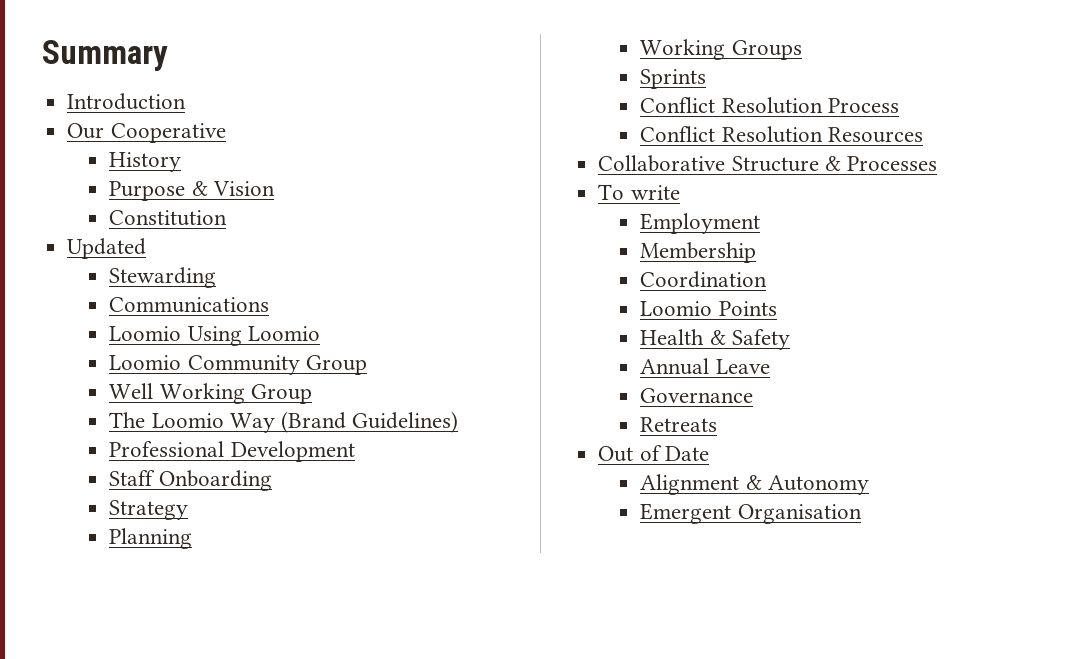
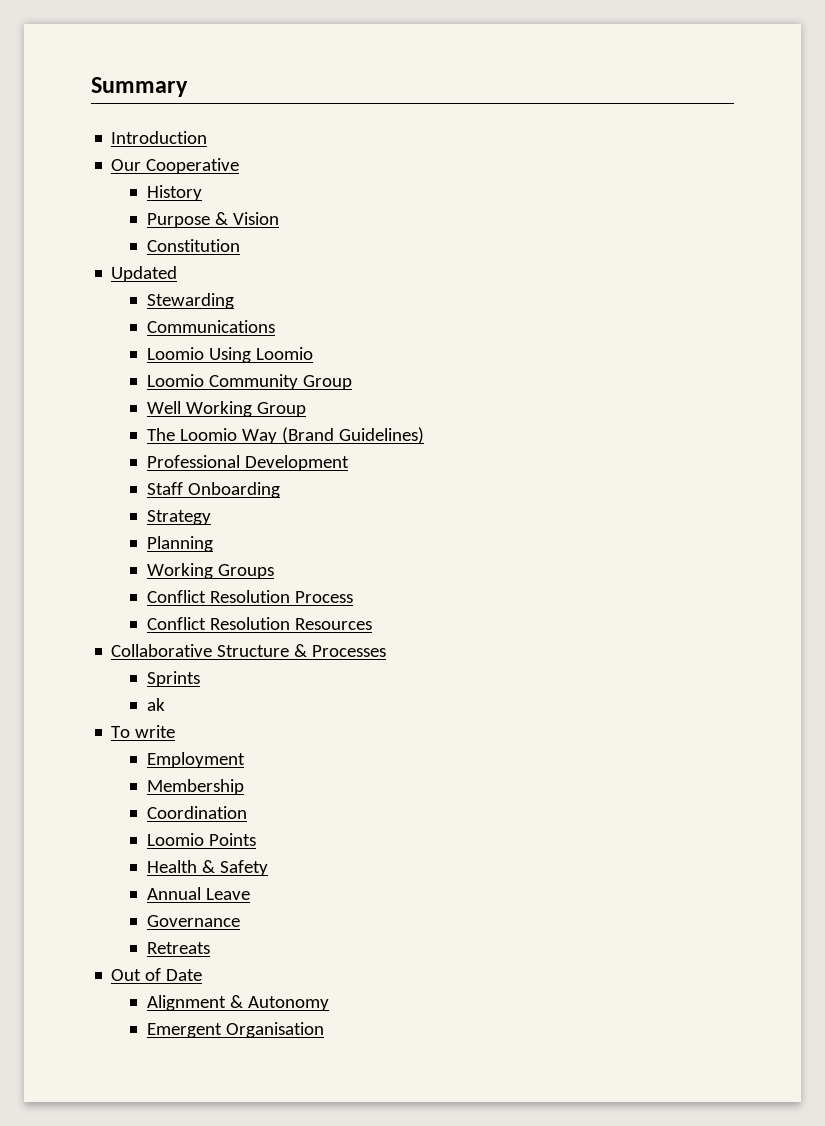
[640,69,707,89] // Sprints -> (275, 571) none
(937, 163) none -> [147,671,201,687] [147,698,166,711] // Sprints // ak

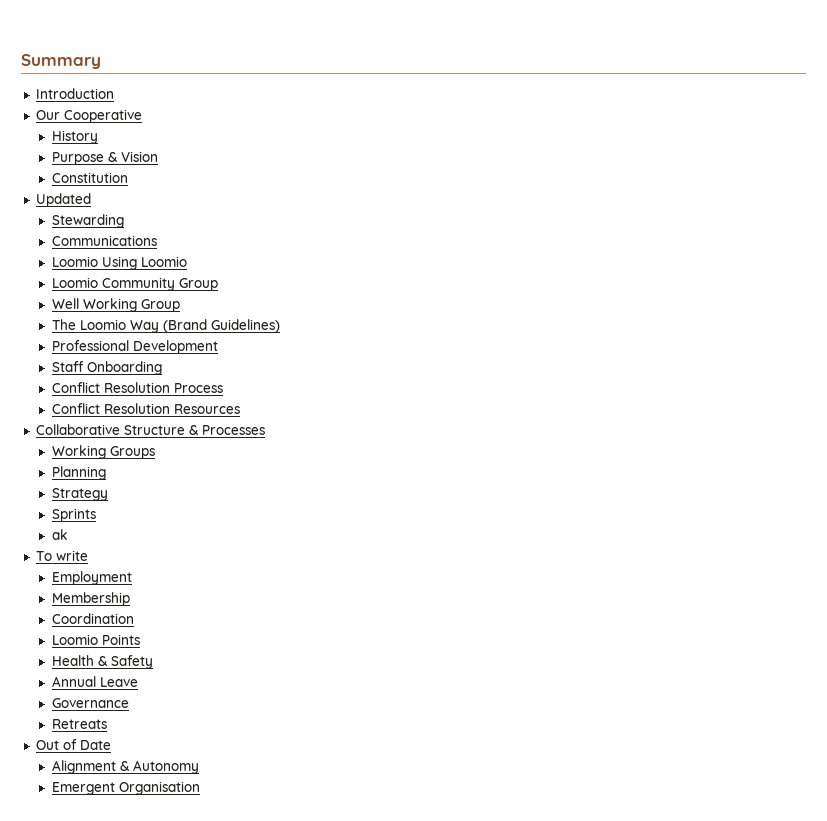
[147,510,212,525] [147,536,214,552] [147,563,275,579] // Strategy // Planning // Working Groups -> (162, 368) none
(387, 651) none -> [51,445,155,459] [51,466,106,480] [51,488,108,501] // Working Groups // Planning // Strategy

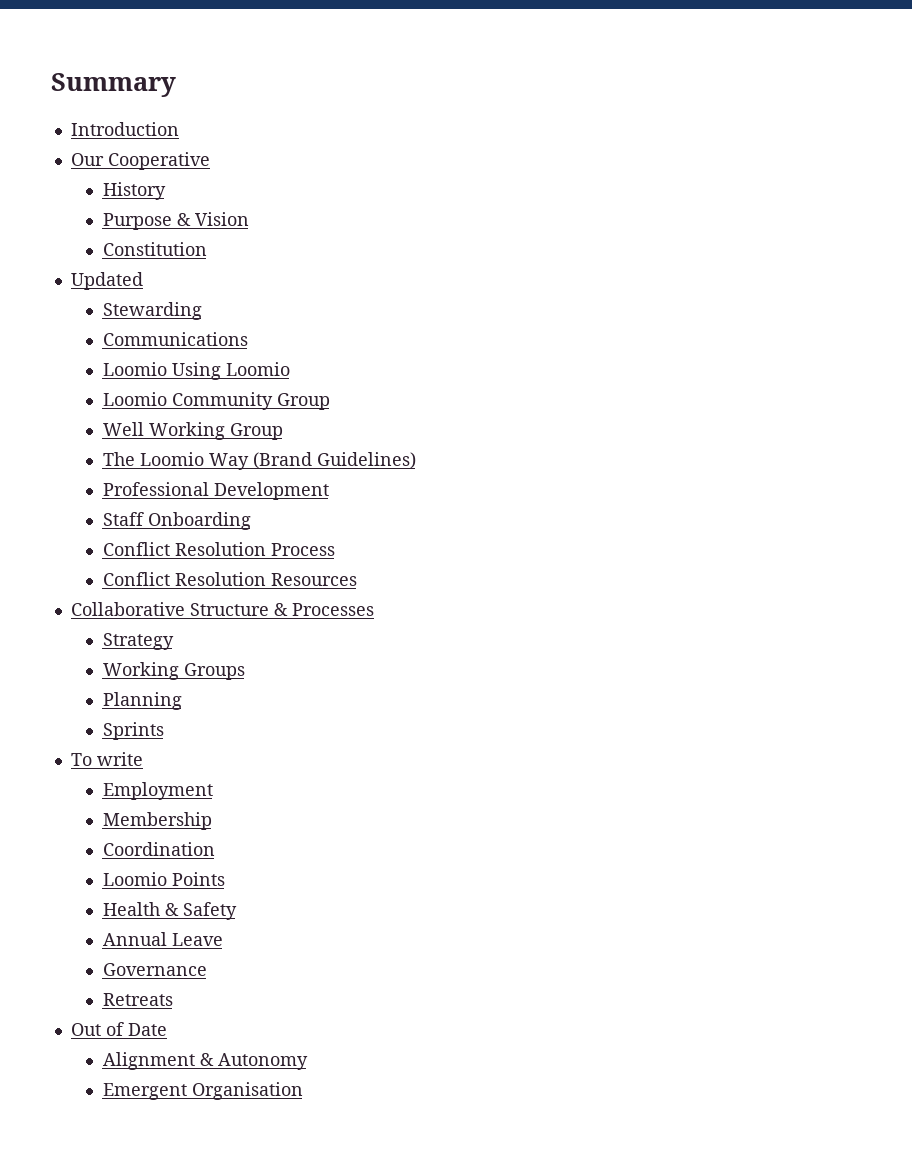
(265, 430) none -> [102,633,174,650] // Strategy
[51,488,108,501] // Strategy -> (182, 701) none
[51,529,68,540] // ak -> (164, 731) none

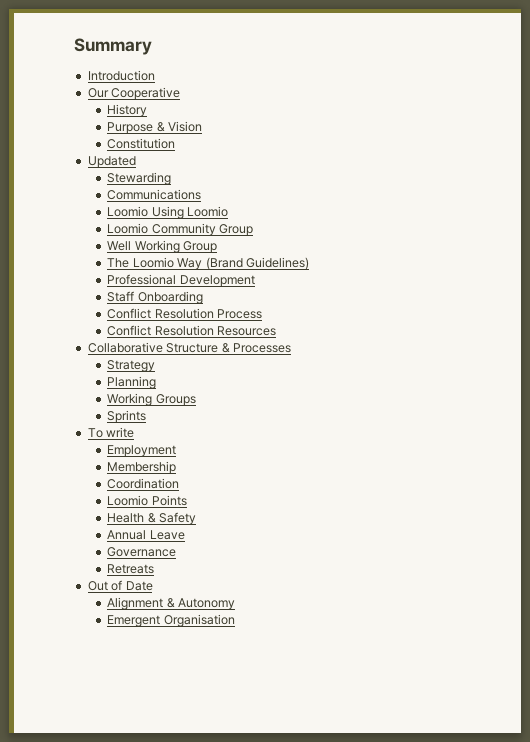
(174, 641) none -> [107,376,157,389] // Planning
[102,692,182,710] // Planning -> (196, 400) none

